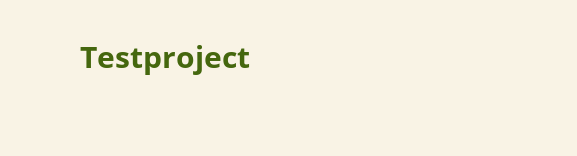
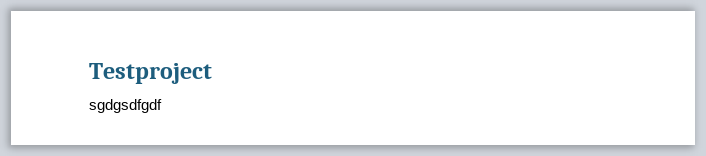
(250, 60) none -> [89,99,162,113] // sgdgsdfgdf

